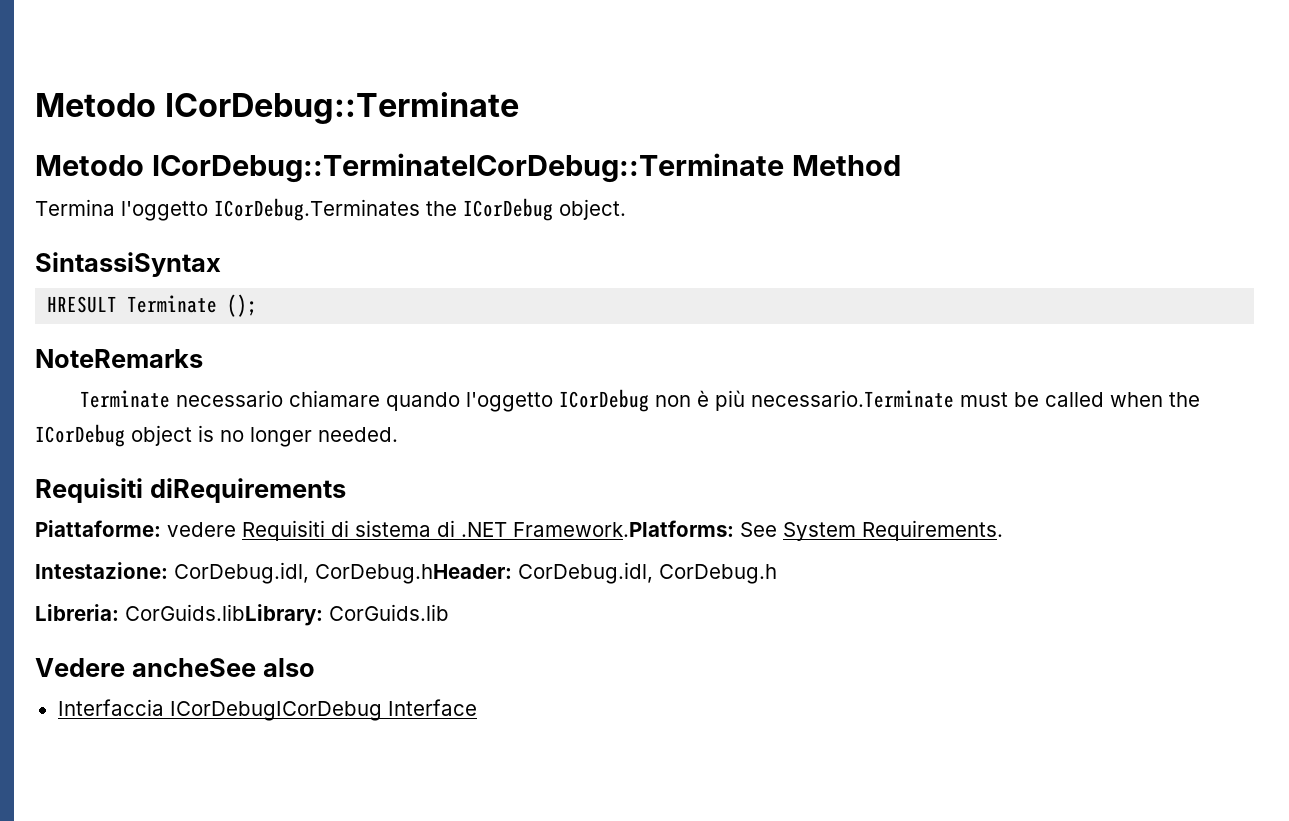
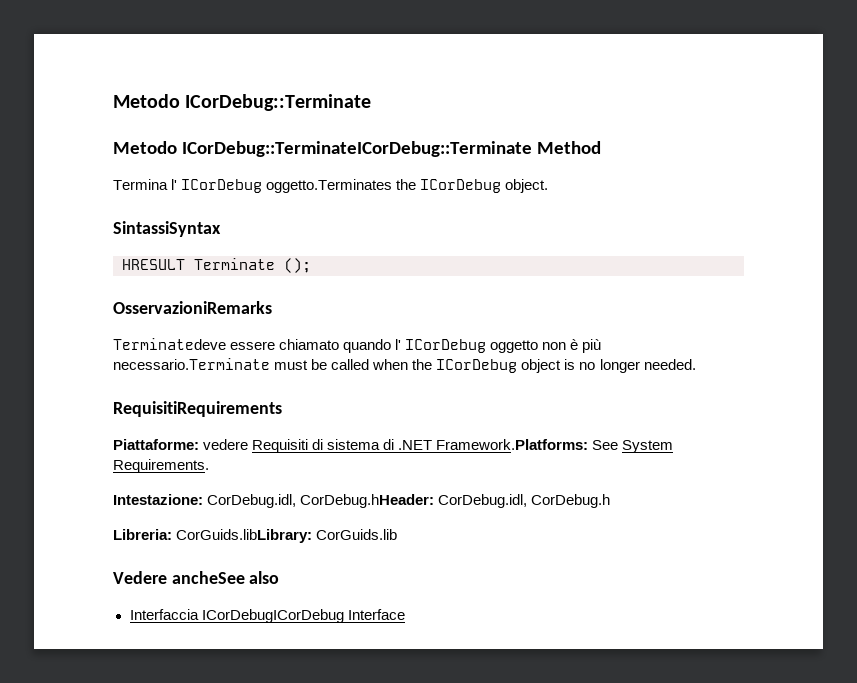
[121,198,420,221] l'oggetto ICorDebug.Terminates -> [171,179,393,193] l' ICorDebug oggetto.Terminates
[35,349,203,368] [80,389,650,412] NoteRemarks // Terminate necessario chiamare quando l'oggetto ICorDebug -> [113,301,272,314] [113,338,539,353] OsservazioniRemarks // Terminatedeve essere chiamato quando l' ICorDebug oggetto
[35,478,346,503] Requisiti diRequirements -> [113,401,282,417] RequisitiRequirements

